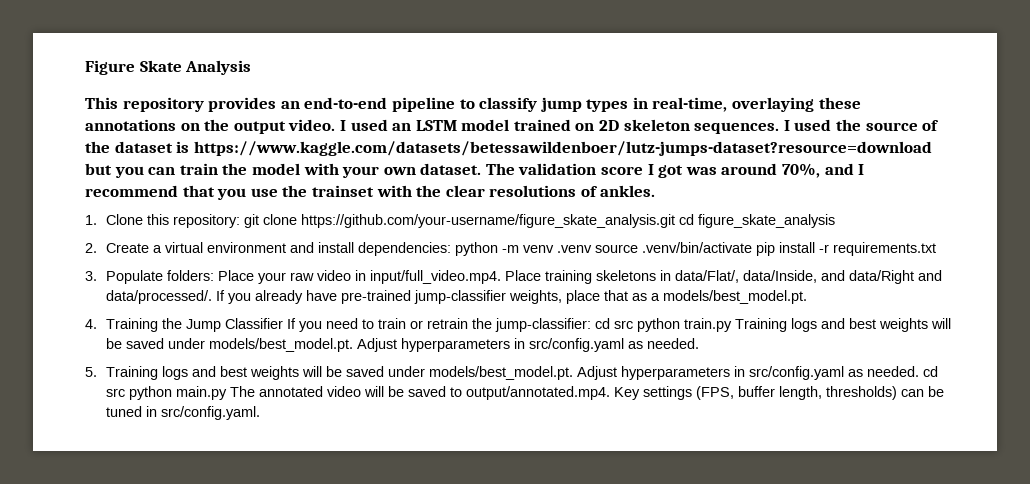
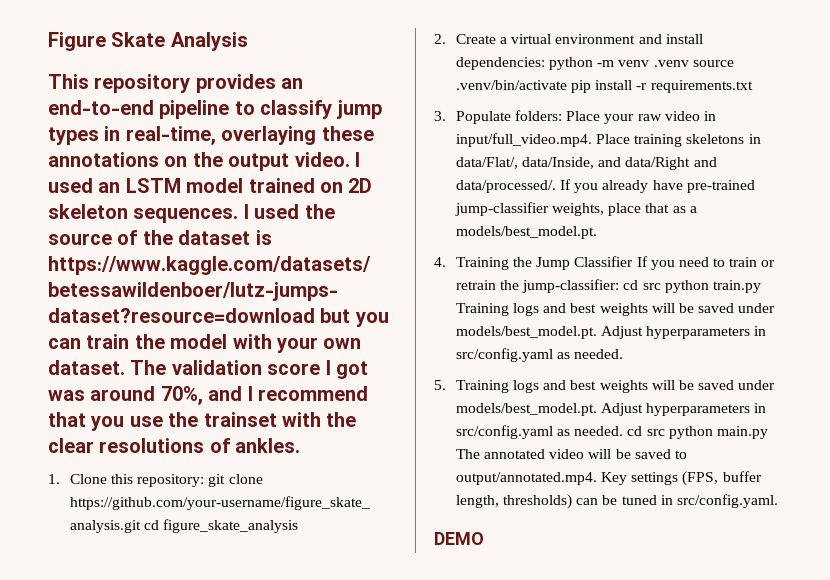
(260, 413) none -> [434,532,484,545] // DEMO

